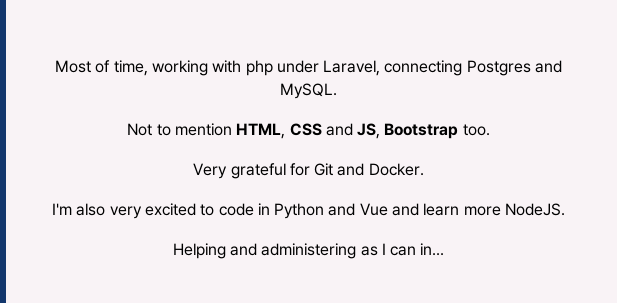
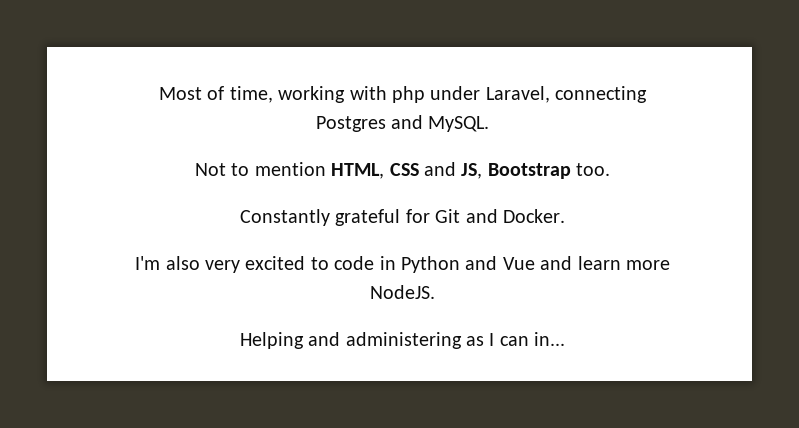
[193,163,228,179] Very -> [240,209,330,226] Constantly

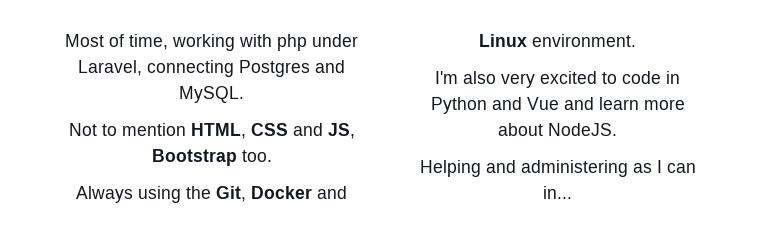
[240,209,565,226] Constantly grateful for Git and Docker. -> [76,186,347,203] [479,34,636,47] Always using the Git, Docker and Linux environment.
(670, 265) none -> [498,123,543,136] about

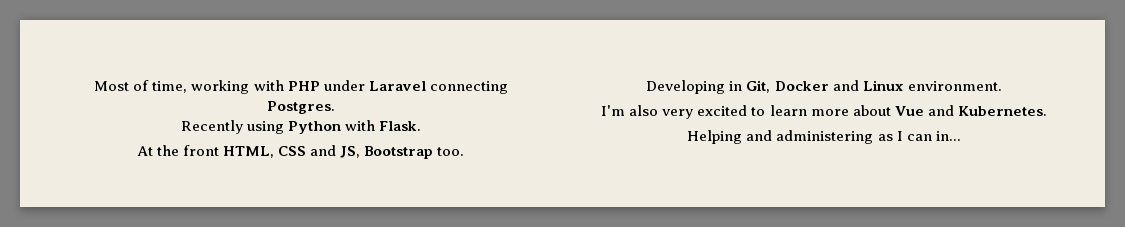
[277,34,358,51] [78,60,345,77] [179,86,244,103] [68,123,186,136] php under Laravel, connecting Postgres and MySQL. // Not to mention -> [287,80,508,94] [267,101,335,114] [180,120,422,134] [136,145,219,156] PHP under Laravel connecting Postgres. // Recently using Python with Flask. // At the front
[76,186,211,203] Always using the -> [646,80,743,94] Developing in
[622,71,680,84] [430,97,685,114] [498,123,617,136] code in Python and Vue and learn more about NodeJS. -> [769,105,1047,116] learn more about Vue and Kubernetes.

